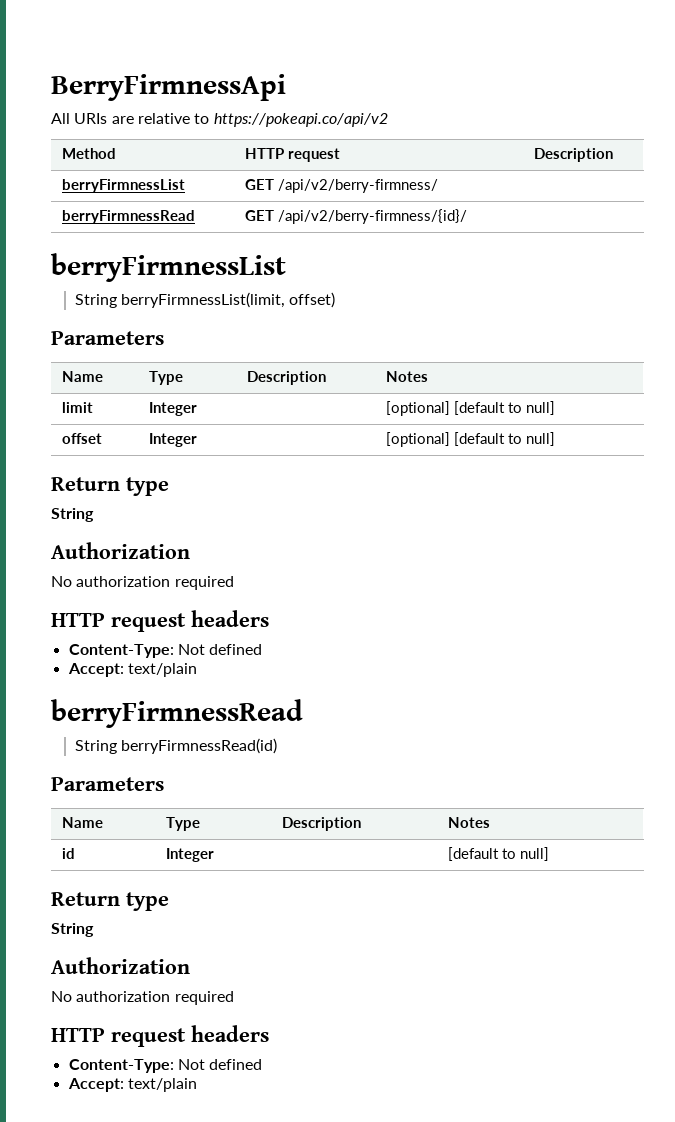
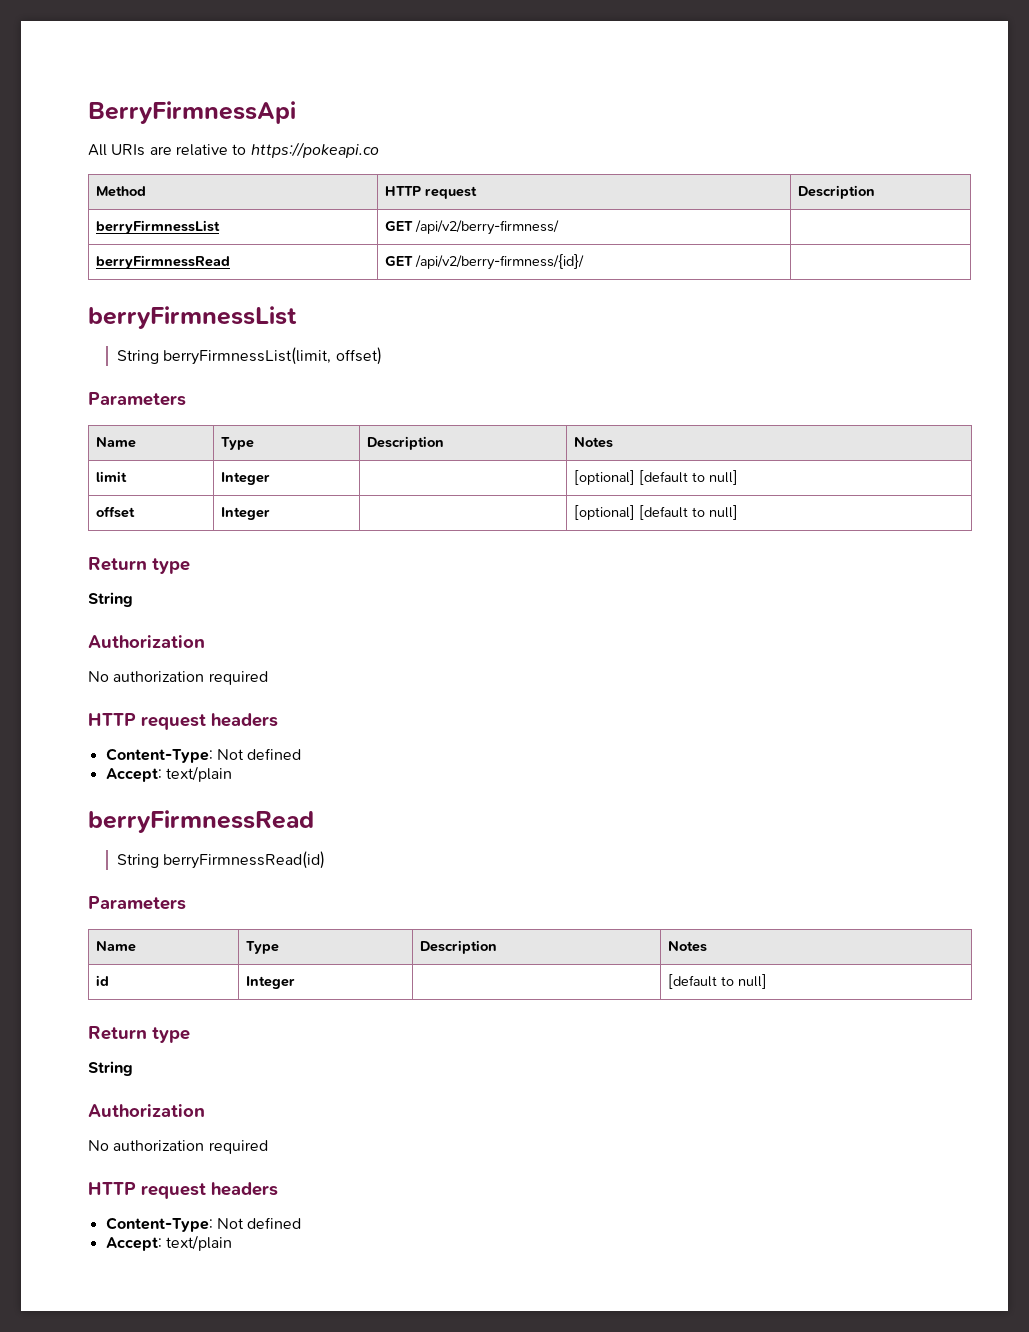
[213,113,388,127] https://pokeapi.co/api/v2 -> [250,142,379,158] https://pokeapi.co

